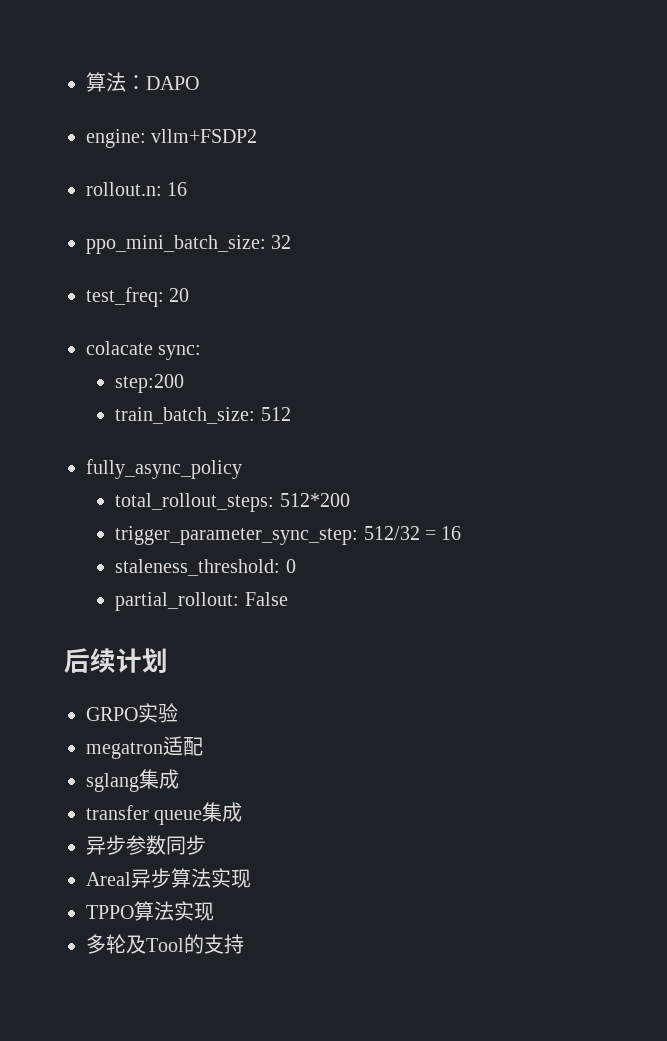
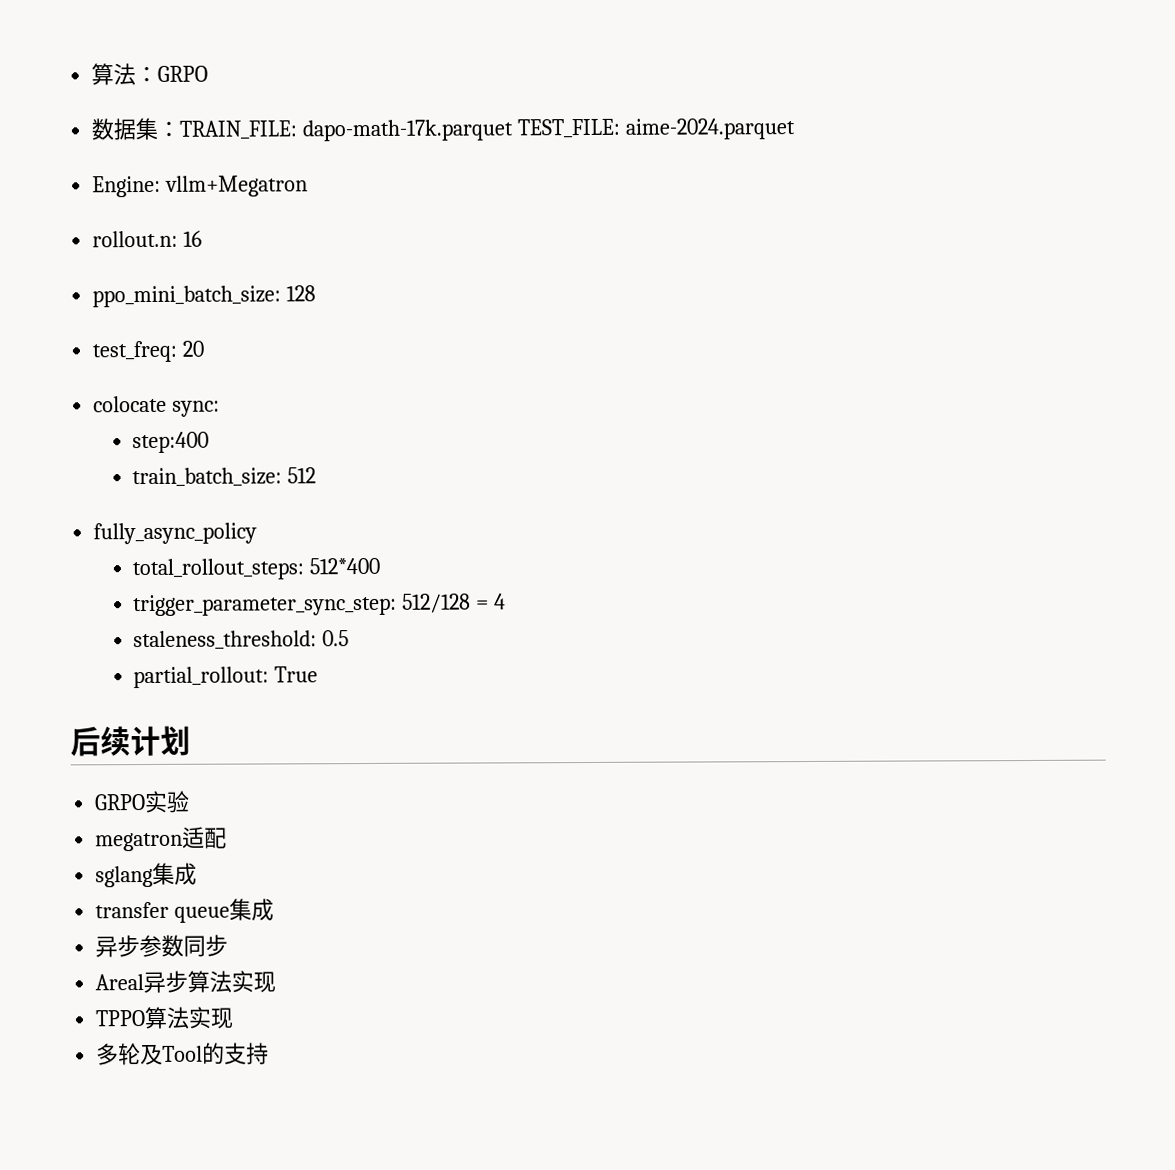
[146,76,199,90] [86,129,258,148] DAPO // engine: vllm+FSDP2 -> [157,65,209,82] [91,117,796,142] [92,175,309,198] GRPO // 数据集：TRAIN_FILE: dapo-math-17k.parquet TEST_FILE: aime-2024.parquet // Engine: vllm+Megatron
[271,235,292,249] 32 -> [286,285,317,302] 128
[86,341,153,355] colacate -> [93,395,168,413] colocate
[115,374,185,393] step:200 -> [132,431,210,454] step:400
[279,493,350,507] 512*200 -> [309,557,381,575] 512*400
[363,526,462,540] 512/32 = 16 -> [402,593,507,613] 512/128 = 4
[285,559,296,573] 0 -> [322,630,350,647] 0.5
[244,592,288,606] False -> [274,666,319,683] True

